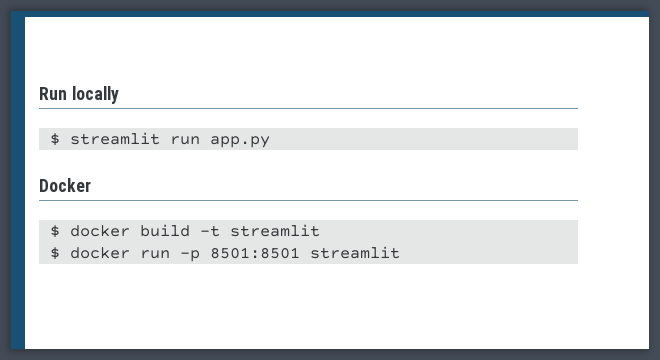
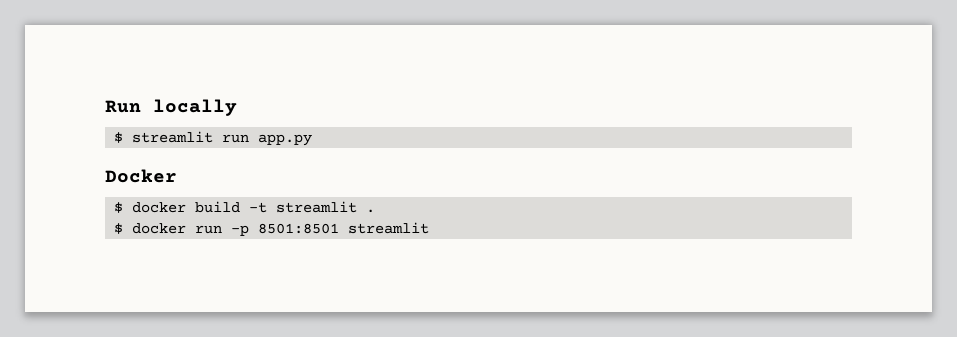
(320, 230) none -> [366,209,376,213] .

